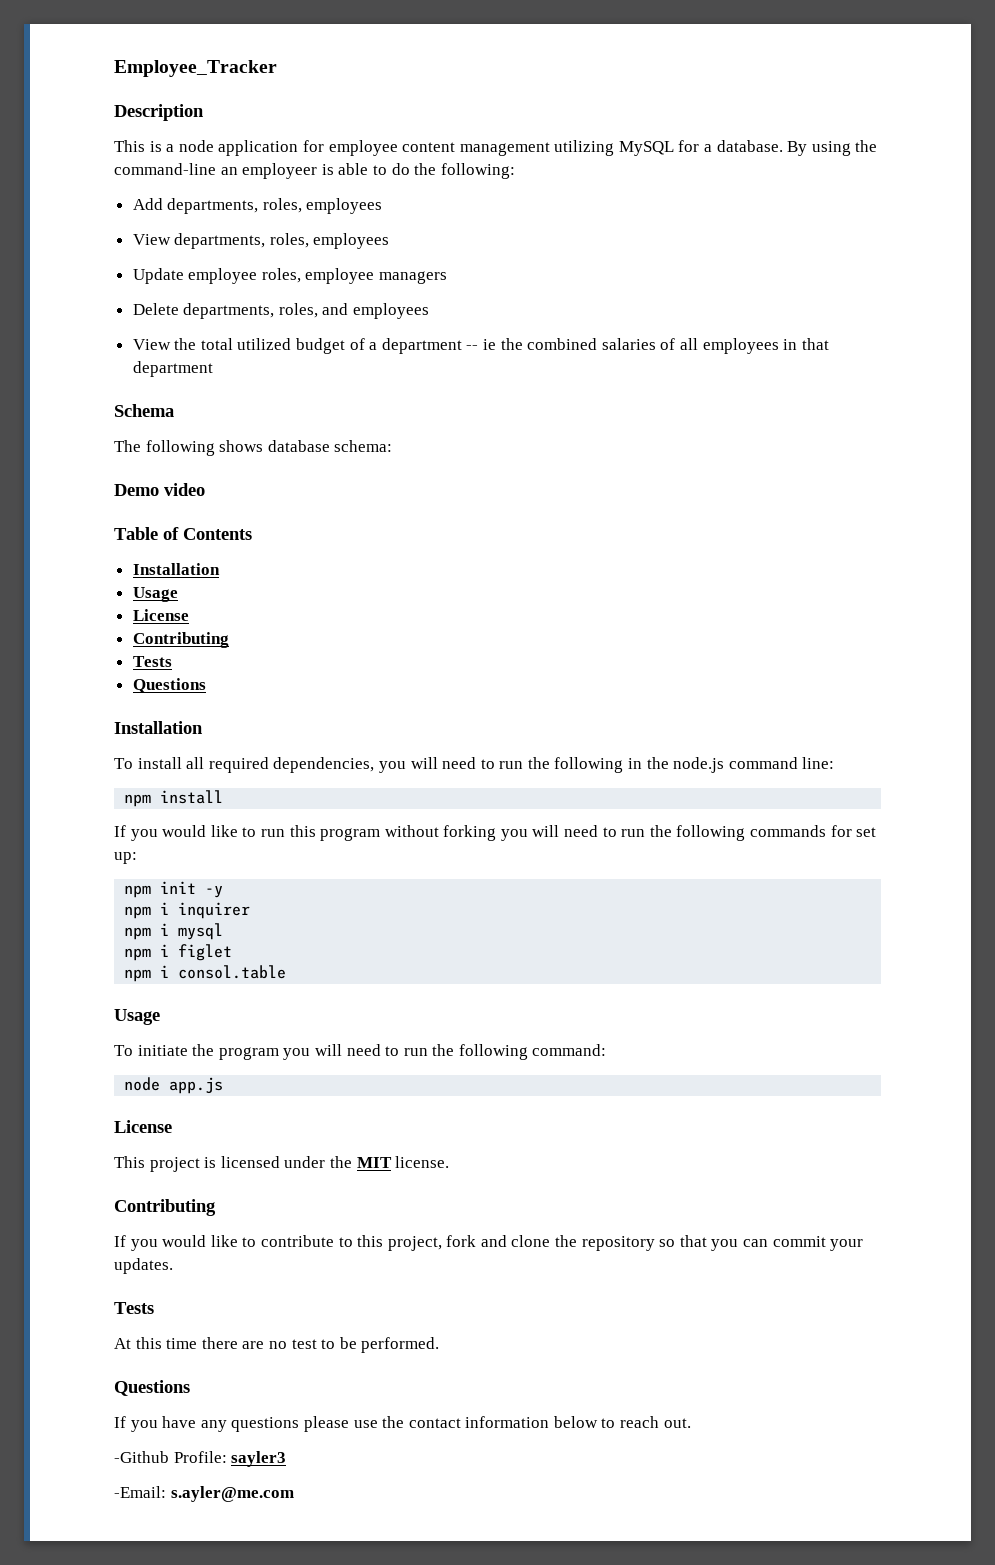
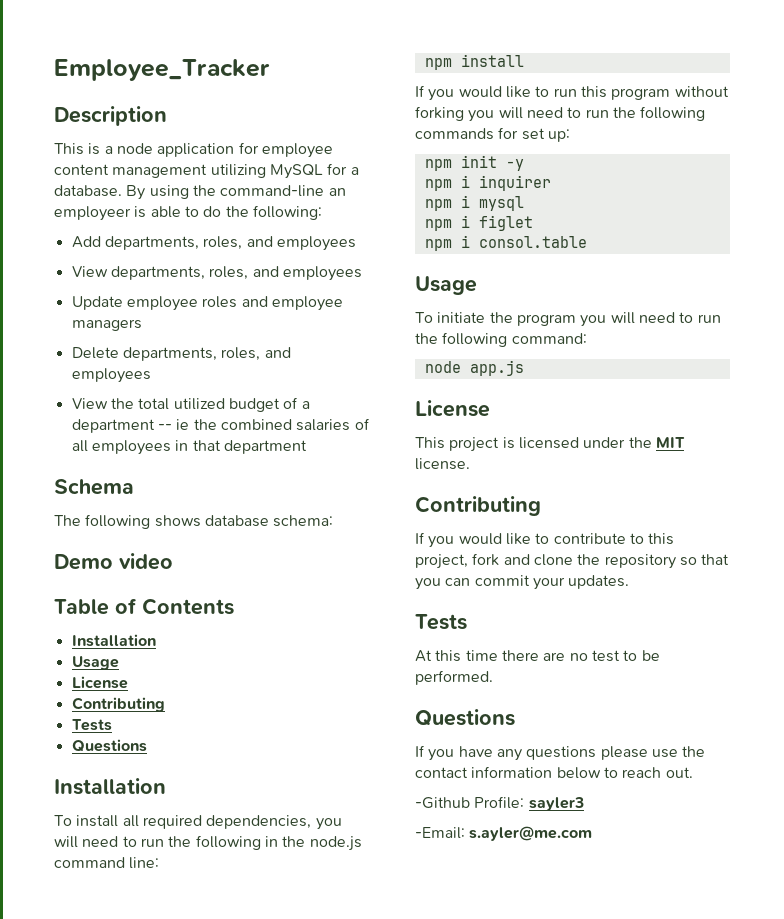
(302, 205) none -> [246,236,273,247] and
(309, 240) none -> [252,266,279,277] and
[261,268,301,283] roles, -> [202,296,268,308] roles and

